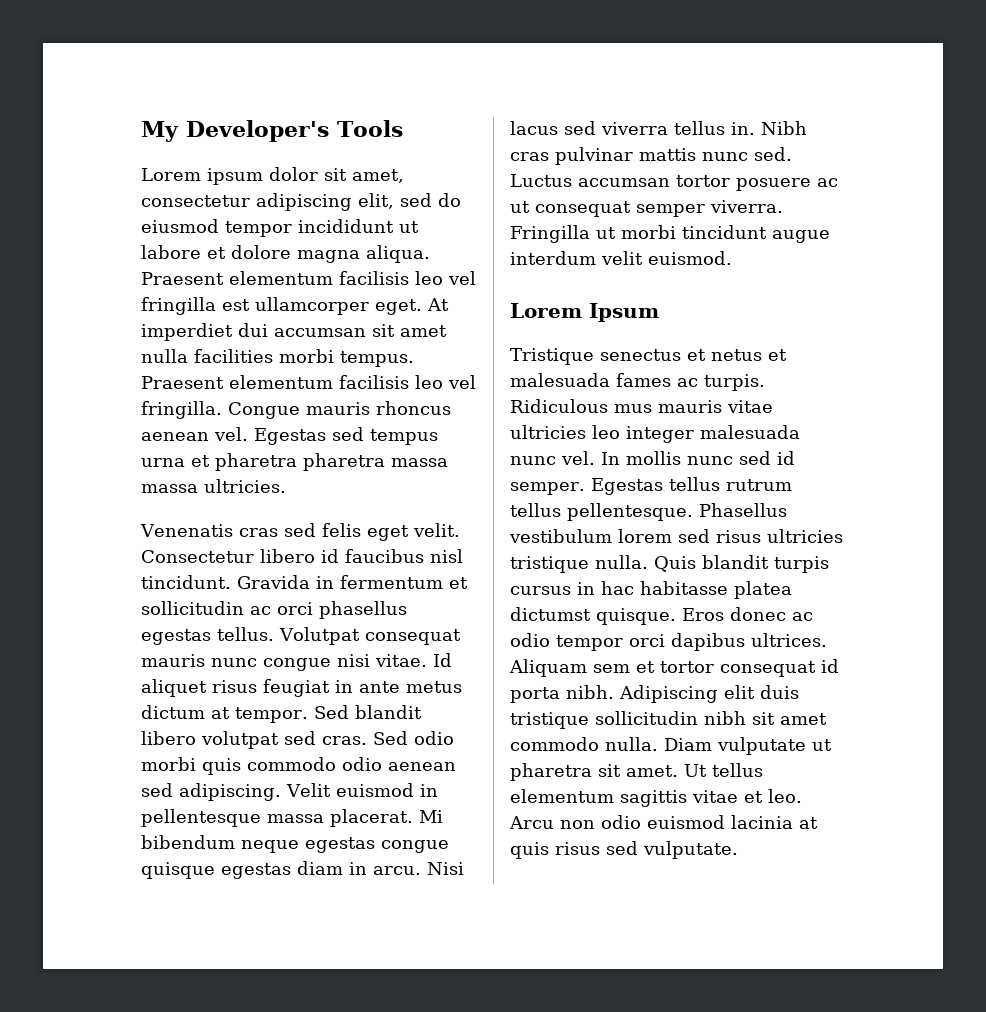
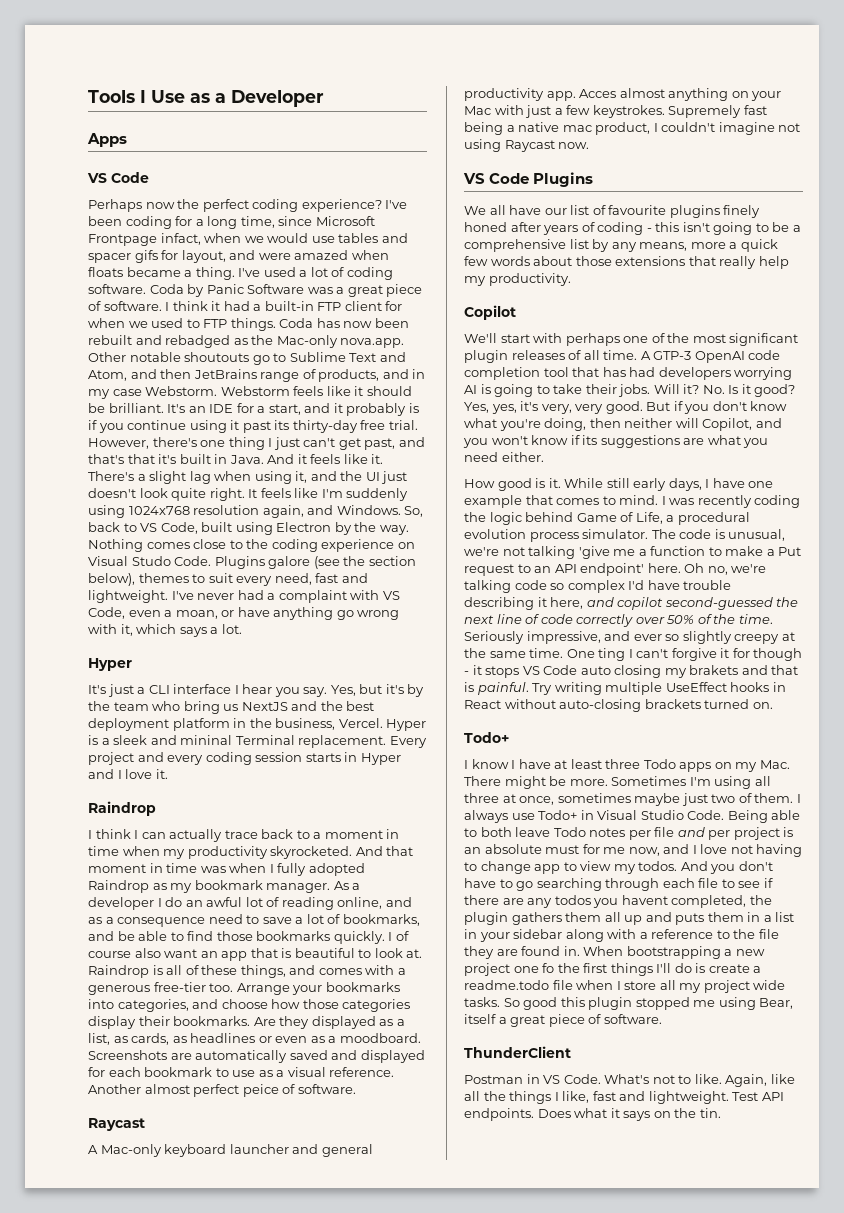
[141,120,329,142] My Developer's -> (88, 96) none
[141,167,404,185] [141,193,461,211] [141,219,419,237] [141,245,430,263] [141,271,476,285] [141,297,449,315] [141,323,447,341] [141,349,414,367] [141,375,476,389] [141,401,451,419] [141,427,438,445] [141,453,448,471] [141,479,286,493] [140,523,460,541] [141,549,463,563] [141,575,468,589] [141,601,407,619] [141,627,461,645] [141,653,452,671] [141,679,462,697] [141,705,422,723] [141,731,454,749] [141,757,456,775] [141,783,438,801] [141,809,443,827] [141,835,449,853] [141,861,464,879] [510,121,807,135] [510,147,792,165] [510,174,838,191] [510,200,783,217] [510,225,830,243] [510,251,732,265] [510,303,659,322] [510,348,787,365] [510,373,765,391] [510,399,773,413] [510,425,800,443] [510,451,795,465] [510,477,792,495] [510,503,787,521] [509,529,843,543] [510,555,829,573] [510,581,792,599] [510,607,813,625] [510,633,827,651] [509,659,839,677] [510,685,799,703] [510,711,827,729] [510,737,832,755] [510,763,763,781] [510,789,802,807] [509,815,818,829] [510,841,738,859] // Lorem ipsum dolor sit amet, consectetur adipiscing elit, sed do eiusmod tempor incididunt ut labore et dolore magna aliqua. Praesent elementum facilisis leo vel fringilla est ullamcorper eget. At imperdiet dui accumsan sit amet nulla facilities morbi tempus. Praesent elementum facilisis leo vel fringilla. Congue mauris rhoncus aenean vel. Egestas sed tempus urna et pharetra pharetra massa massa ultricies. // Venenatis cras sed felis eget velit. Consectetur libero id faucibus nisl tincidunt. Gravida in fermentum et sollicitudin ac orci phasellus egestas tellus. Volutpat consequat mauris nunc congue nisi vitae. Id aliquet risus feugiat in ante metus dictum at tempor. Sed blandit libero volutpat sed cras. Sed odio morbi quis commodo odio aenean sed adipiscing. Velit euismod in pellentesque massa placerat. Mi bibendum neque egestas congue quisque egestas diam in arcu. Nisi lacus sed viverra tellus in. Nibh cras pulvinar mattis nunc sed. Luctus accumsan tortor posuere ac ut consequat semper viverra. Fringilla ut morbi tincidunt augue interdum velit euismod. // Lorem Ipsum // Tristique senectus et netus et malesuada fames ac turpis. Ridiculous mus mauris vitae ultricies leo integer malesuada nunc vel. In mollis nunc sed id semper. Egestas tellus rutrum tellus pellentesque. Phasellus vestibulum lorem sed risus ultricies tristique nulla. Quis blandit turpis cursus in hac habitasse platea dictumst quisque. Eros donec ac odio tempor orci dapibus ultrices. Aliquam sem et tortor consequat id porta nibh. Adipiscing elit duis tristique sollicitudin nibh sit amet commodo nulla. Diam vulputate ut pharetra sit amet. Ut tellus elementum sagittis vitae et leo. Arcu non odio euismod lacinia at quis risus sed vulputate. -> [140,90,324,107] [87,133,127,147] [87,172,149,183] [88,199,408,212] [88,216,375,229] [88,233,408,246] [88,250,389,263] [88,267,393,280] [88,284,423,297] [88,301,403,311] [88,318,409,331] [88,335,405,348] [88,352,406,365] [88,369,426,382] [88,386,412,399] [88,403,419,416] [88,420,418,433] [88,437,425,450] [88,454,384,464] [88,471,408,484] [88,488,409,501] [88,505,424,518] [88,522,409,535] [88,539,415,552] [88,556,416,569] [88,573,368,586] [88,590,400,603] [88,607,400,620] [88,624,242,637] [88,658,132,671] [88,684,425,697] [88,701,375,714] [88,718,427,731] [88,735,427,748] [88,752,401,765] [88,769,168,779] [88,801,156,816] [88,829,400,842] [88,846,414,859] [88,863,365,876] [88,880,361,893] [88,897,412,910] [88,914,420,927] [88,931,409,944] [88,948,423,961] [88,965,406,978] [88,982,400,995] [88,999,411,1012] [88,1016,405,1029] [88,1033,421,1045] [88,1050,425,1063] [88,1067,395,1077] [88,1084,356,1097] [88,1118,145,1131] [88,1144,373,1157] [464,88,782,101] [464,105,767,118] [464,122,801,135] [464,139,590,152] [463,172,594,187] [464,205,761,218] [464,222,801,235] [464,239,778,252] [464,256,789,269] [464,273,571,286] [464,305,516,320] [464,333,799,346] [464,350,781,363] [464,367,793,380] [464,384,796,397] [464,401,788,414] [464,418,782,431] [463,435,769,448] [464,452,544,462] [464,478,774,491] [464,495,801,508] [464,512,750,525] [464,529,786,542] [464,546,802,559] [464,563,767,576] [464,580,732,593] [464,597,799,610] [464,614,773,627] [464,631,795,644] [464,648,803,661] [464,665,799,678] [464,682,786,695] [464,699,773,712] [464,732,509,743] [464,759,790,772] [464,776,771,789] [464,793,801,806] [464,810,801,823] [464,827,794,840] [464,844,803,857] [464,861,773,874] [464,878,773,891] [464,895,772,908] [464,912,795,925] [464,929,779,942] [464,946,765,959] [464,963,762,976] [464,980,786,993] [464,997,794,1010] [464,1014,662,1027] [464,1046,571,1058] [464,1074,795,1087] [464,1091,784,1104] [464,1108,721,1121] I Use as a Developer // Apps // VS Code // Perhaps now the perfect coding experience? I've been coding for a long time, since Microsoft Frontpage infact, when we would use tables and spacer gifs for layout, and were amazed when floats became a thing. I've used a lot of coding software. Coda by Panic Software was a great piece of software. I think it had a built-in FTP client for when we used to FTP things. Coda has now been rebuilt and rebadged as the Mac-only nova.app. Other notable shoutouts go to Sublime Text and Atom, and then JetBrains range of products, and in my case Webstorm. Webstorm feels like it should be brilliant. It's an IDE for a start, and it probably is if you continue using it past its thirty-day free trial. However, there's one thing I just can't get past, and that's that it's built in Java. And it feels like it. There's a slight lag when using it, and the UI just doesn't look quite right. It feels like I'm suddenly using 1024x768 resolution again, and Windows. So, back to VS Code, built using Electron by the way. Nothing comes close to the coding experience on Visual Studo Code. Plugins galore (see the section below), themes to suit every need, fast and lightweight. I've never had a complaint with VS Code, even a moan, or have anything go wrong with it, which says a lot. // Hyper // It's just a CLI interface I hear you say. Yes, but it's by the team who bring us NextJS and the best deployment platform in the business, Vercel. Hyper is a sleek and mininal Terminal replacement. Every project and every coding session starts in Hyper and I love it. // Raindrop // I think I can actually trace back to a moment in time when my productivity skyrocketed. And that moment in time was when I fully adopted Raindrop as my bookmark manager. As a developer I do an awful lot of reading online, and as a consequence need to save a lot of bookmarks, and be able to find those bookmarks quickly. I of course also want an app that is beautiful to look at. Raindrop is all of these things, and comes with a generous free-tier too. Arrange your bookmarks into categories, and choose how those categories display their bookmarks. Are they displayed as a list, as cards, as headlines or even as a moodboard. Screenshots are automatically saved and displayed for each bookmark to use as a visual reference. Another almost perfect peice of software. // Raycast // A Mac-only keyboard launcher and general productivity app. Acces almost anything on your Mac with just a few keystrokes. Supremely fast being a native mac product, I couldn't imagine not using Raycast now. // VS Code Plugins // We all have our list of favourite plugins finely honed after years of coding - this isn't going to be a comprehensive list by any means, more a quick few words about those extensions that really help my productivity. // Copilot // We'll start with perhaps one of the most significant plugin releases of all time. A GTP-3 OpenAI code completion tool that has had developers worrying AI is going to take their jobs. Will it? No. Is it good? Yes, yes, it's very, very good. But if you don't know what you're doing, then neither will Copilot, and you won't know if its suggestions are what you need either. // How good is it. While still early days, I have one example that comes to mind. I was recently coding the logic behind Game of Life, a procedural evolution process simulator. The code is unusual, we're not talking 'give me a function to make a Put request to an API endpoint' here. Oh no, we're talking code so complex I'd have trouble describing it here, and copilot second-guessed the next line of code correctly over 50% of the time. Seriously impressive, and ever so slightly creepy at the same time. One ting I can't forgive it for though - it stops VS Code auto closing my brakets and that is painful. Try writing multiple UseEffect hooks in React without auto-closing brackets turned on. // Todo+ // I know I have at least three Todo apps on my Mac. There might be more. Sometimes I'm using all three at once, sometimes maybe just two of them. I always use Todo+ in Visual Studio Code. Being able to both leave Todo notes per file and per project is an absolute must for me now, and I love not having to change app to view my todos. And you don't have to go searching through each file to see if there are any todos you havent completed, the plugin gathers them all up and puts them in a list in your sidebar along with a reference to the file they are found in. When bootstrapping a new project one fo the first things I'll do is create a readme.todo file when I store all my project wide tasks. So good this plugin stopped me using Bear, itself a great piece of software. // ThunderClient // Postman in VS Code. What's not to like. Again, like all the things I like, fast and lightweight. Test API endpoints. Does what it says on the tin.

